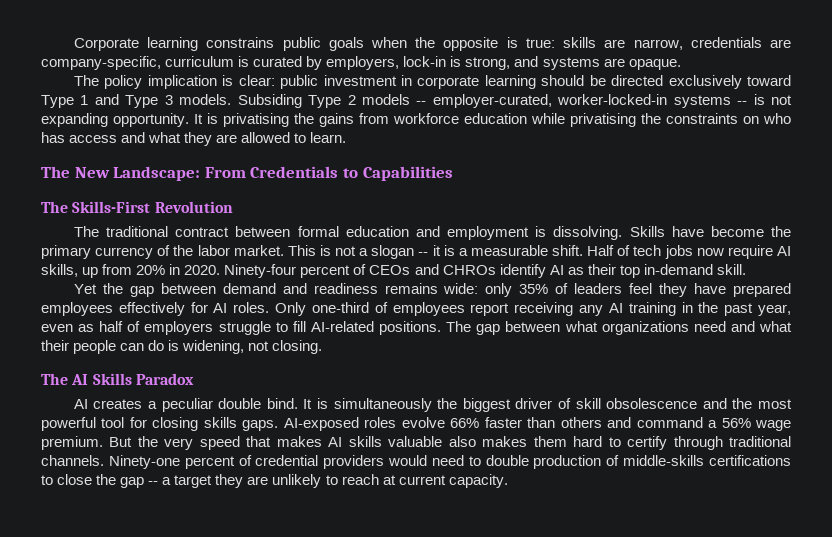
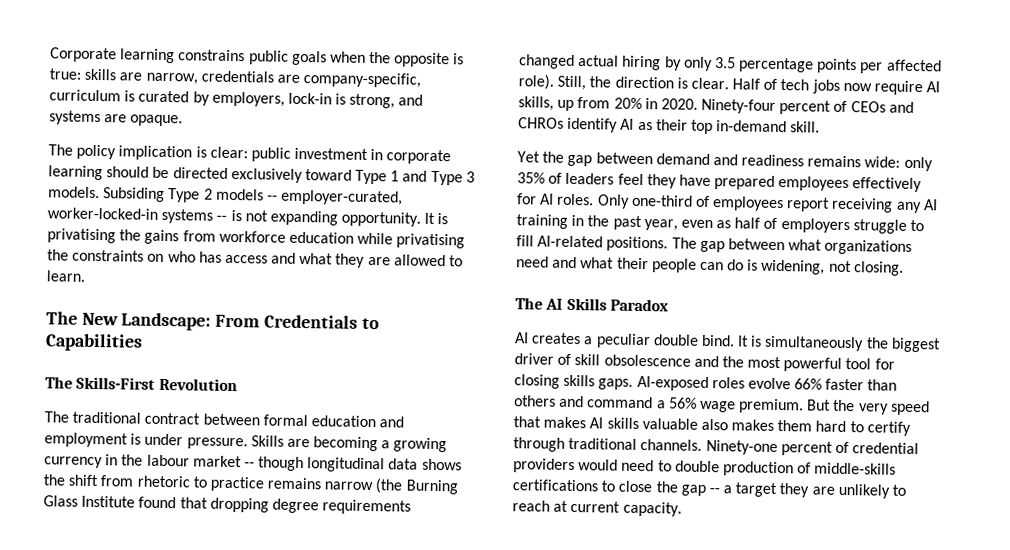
[553,226,792,240] [41,245,584,259] dissolving. Skills have become the primary currency of the labor market. This is not a slogan -- it is a measurable shift. -> [144,433,448,453] [44,454,462,473] [43,474,458,495] [43,495,412,515] [519,54,942,74] [518,74,729,91] under pressure. Skills are becoming a growing currency in the labour market -- though longitudinal data shows the shift from rhetoric to practice remains narrow (the Burning Glass Institute found that dropping degree requirements changed actual hiring by only 3.5 percentage points per affected role). Still, the direction is clear.

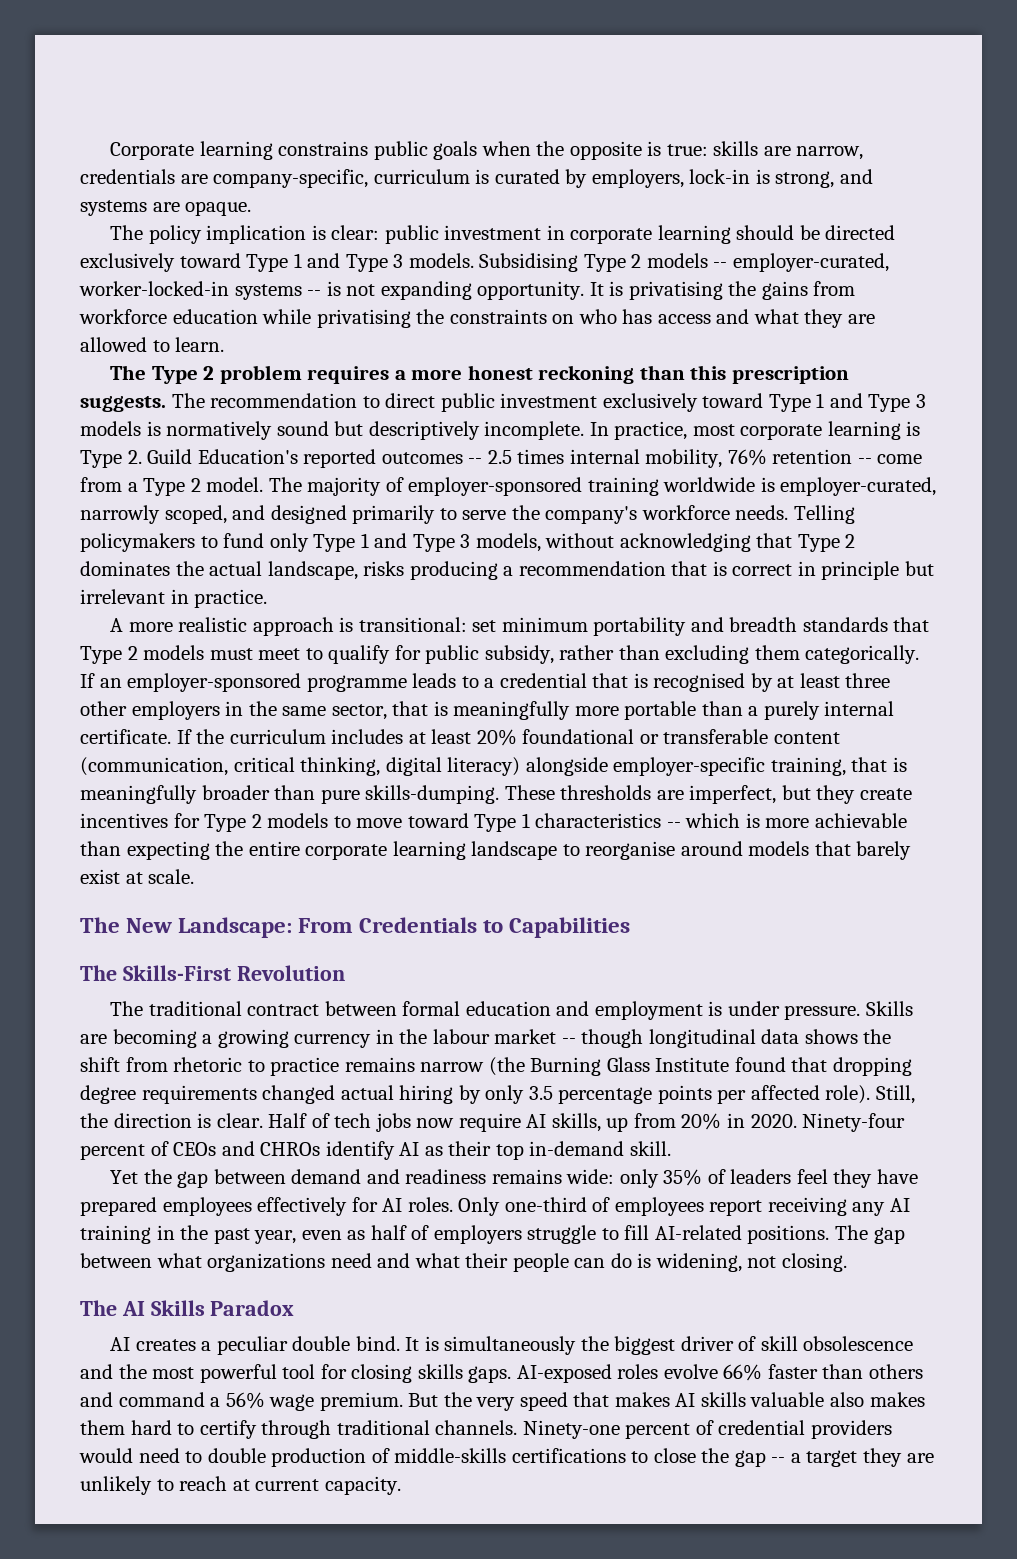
[103,187,166,203] Subsiding -> [479,253,579,272] Subsidising
(86, 276) none -> [109,365,849,384] [80,393,926,412] [80,421,921,440] [80,449,923,468] [80,477,937,496] [80,505,855,524] [80,533,856,552] [80,561,934,580] [80,589,268,608] [109,617,930,636] [80,645,920,664] [80,673,891,692] [80,701,895,720] [80,729,840,746] [80,757,907,776] [80,785,912,804] [80,813,908,832] [80,841,912,860] [80,869,195,884] // The Type 2 problem requires a more honest reckoning than this prescription suggests. The recommendation to direct public investment exclusively toward Type 1 and Type 3 models is normatively sound but descriptively incomplete. In practice, most corporate learning is Type 2. Guild Education's reported outcomes -- 2.5 times internal mobility, 76% retention -- come from a Type 2 model. The majority of employer-sponsored training worldwide is employer-curated, narrowly scoped, and designed primarily to serve the company's workforce needs. Telling policymakers to fund only Type 1 and Type 3 models, without acknowledging that Type 2 dominates the actual landscape, risks producing a recommendation that is correct in principle but irrelevant in practice. // A more realistic approach is transitional: set minimum portability and breadth standards that Type 2 models must meet to qualify for public subsidy, rather than excluding them categorically. If an employer-sponsored programme leads to a credential that is recognised by at least three other employers in the same sector, that is meaningfully more portable than a purely internal certificate. If the curriculum includes at least 20% foundational or transferable content (communication, critical thinking, digital literacy) alongside employer-specific training, that is meaningfully broader than pure skills-dumping. These thresholds are imperfect, but they create incentives for Type 2 models to move toward Type 1 characteristics -- which is more achievable than expecting the entire corporate learning landscape to reorganise around models that barely exist at scale.

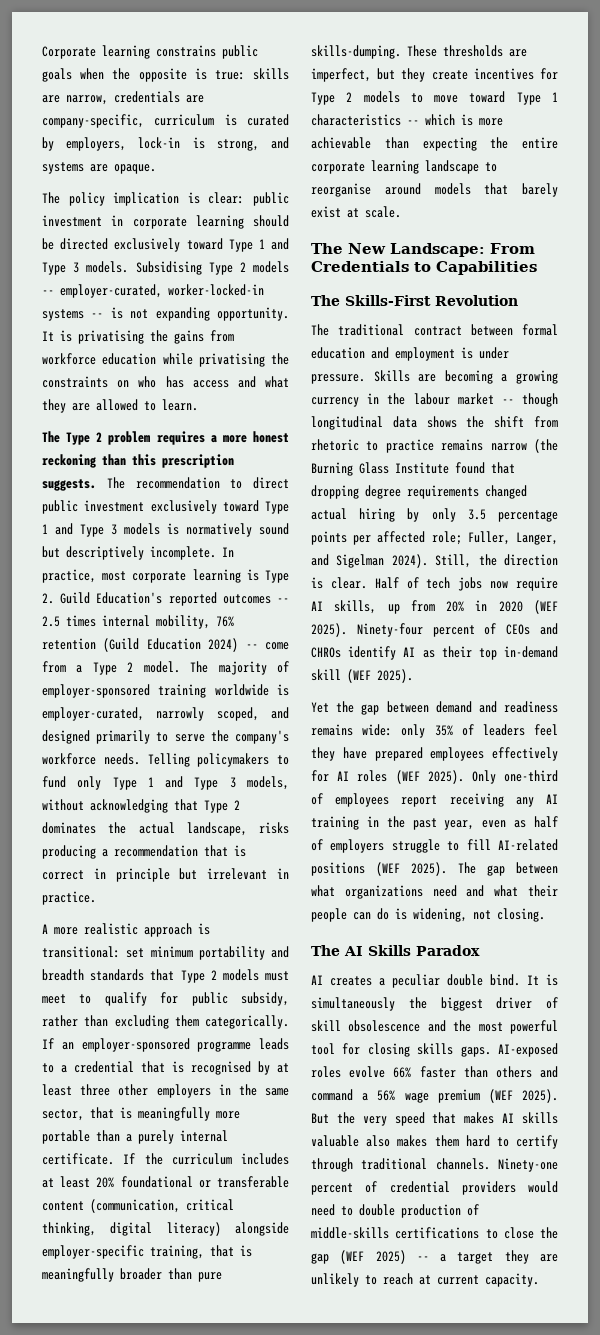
(853, 456) none -> [103,638,239,652] (Guild Education 2024)
[825,1085,871,1104] role). -> [431,531,558,545] [311,554,428,568] role; Fuller, Langer, and Sigelman 2024).
[750,1114,797,1128] 2020. -> [498,600,558,614] [311,623,347,637] 2020 (WEF 2025).
[629,1141,671,1156] skill. -> [311,669,413,683] skill (WEF 2025).
[407,1197,453,1212] roles. -> [357,770,464,784] roles (WEF 2025).
[747,1225,830,1244] positions. -> [311,862,447,876] positions (WEF 2025).
[319,1392,403,1411] premium. -> [437,1089,558,1103] premium (WEF 2025).
(766, 1458) none -> [340,1250,406,1264] (WEF 2025)

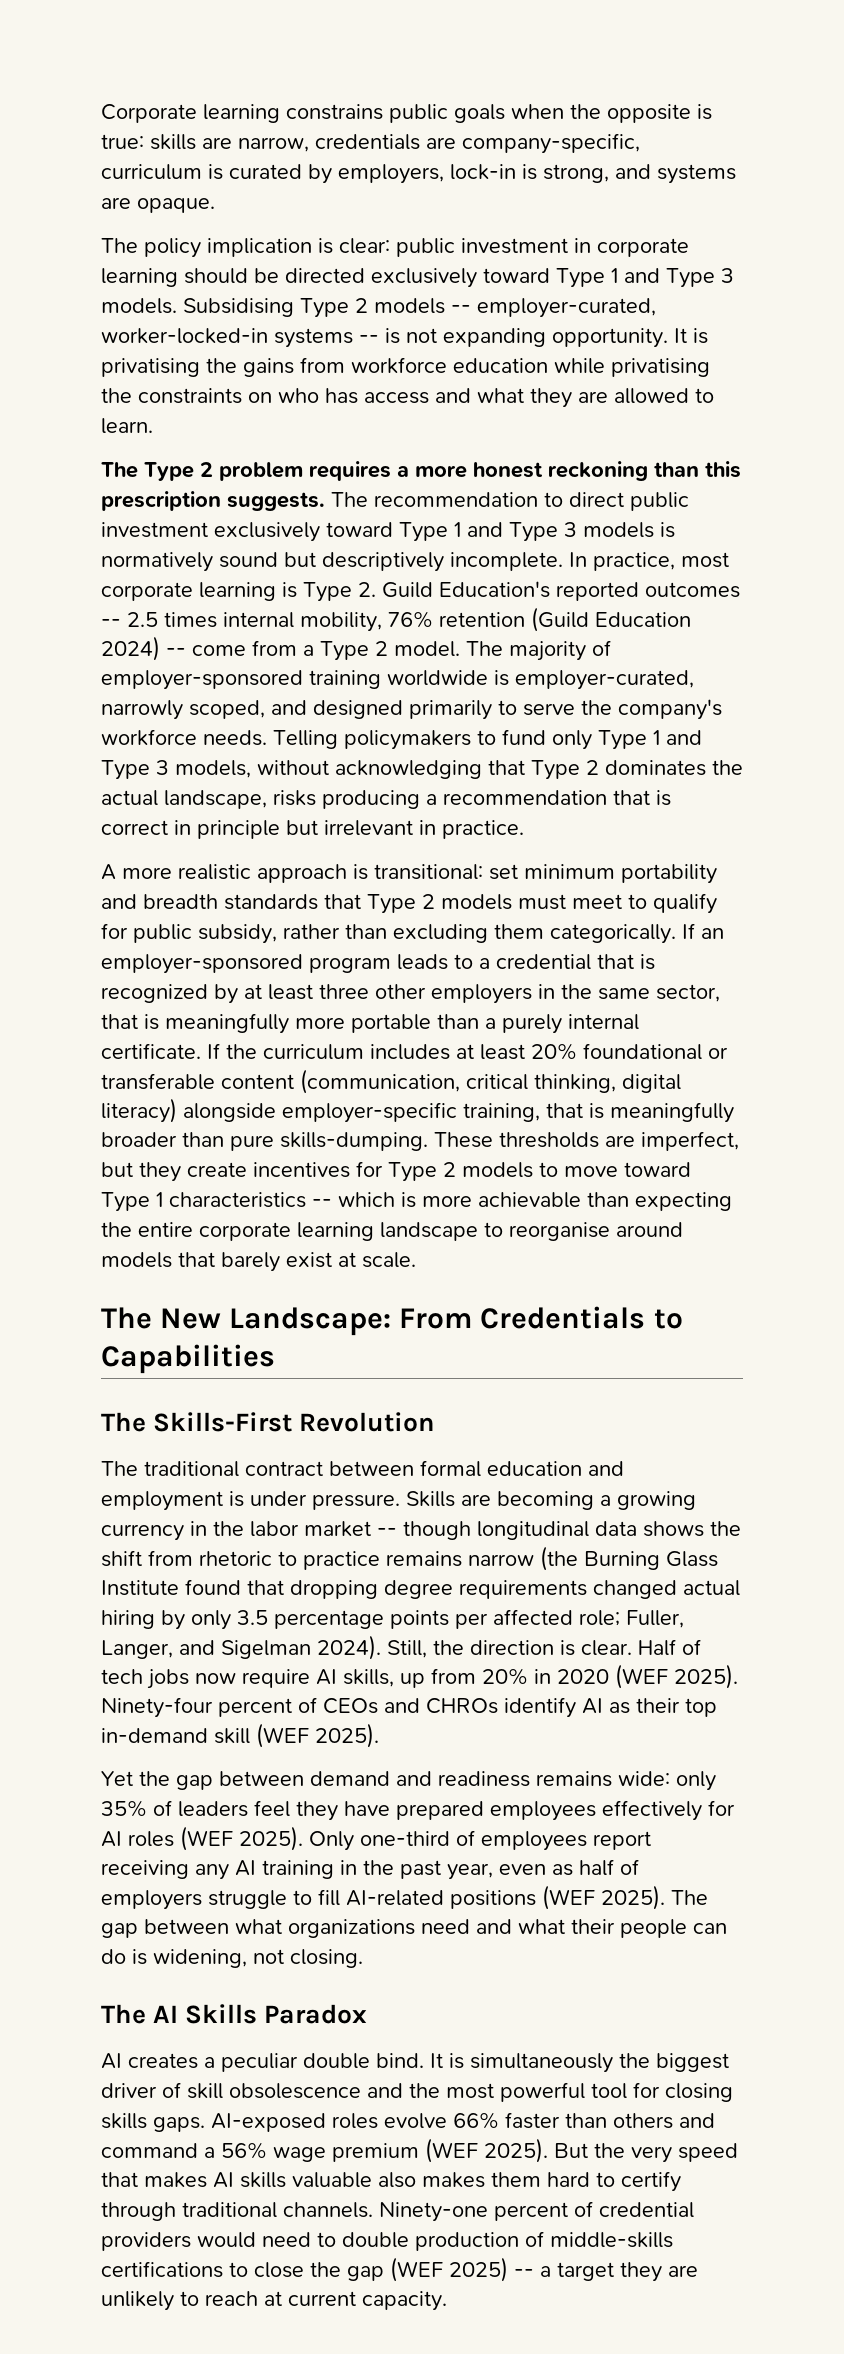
[197,1041,252,1052] programme -> [309,957,391,973] program
[191,1061,251,1075] recognised -> [101,984,208,1003] recognized
[413,393,450,405] labour -> [250,1521,299,1537] labor

